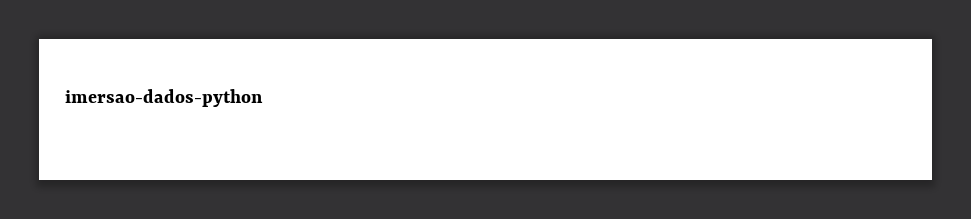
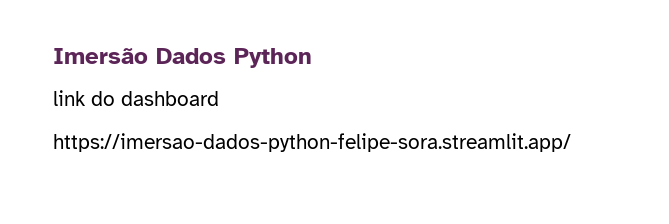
[65,89,263,107] imersao-dados-python -> [53,48,312,68] [53,90,219,106] [53,133,571,152] Imersão Dados Python // link do dashboard // https://imersao-dados-python-felipe-sora.streamlit.app/

